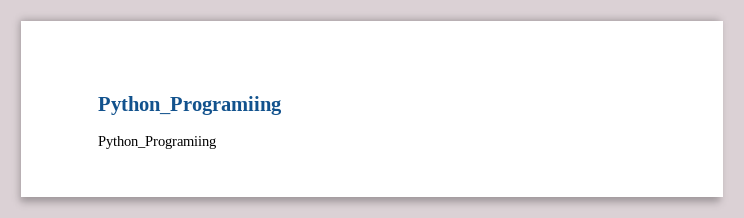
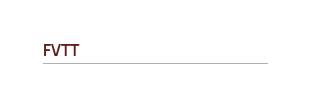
[98,96,282,115] [98,136,216,149] Python_Programiing // Python_Programiing -> [43,44,80,56] FVTT

